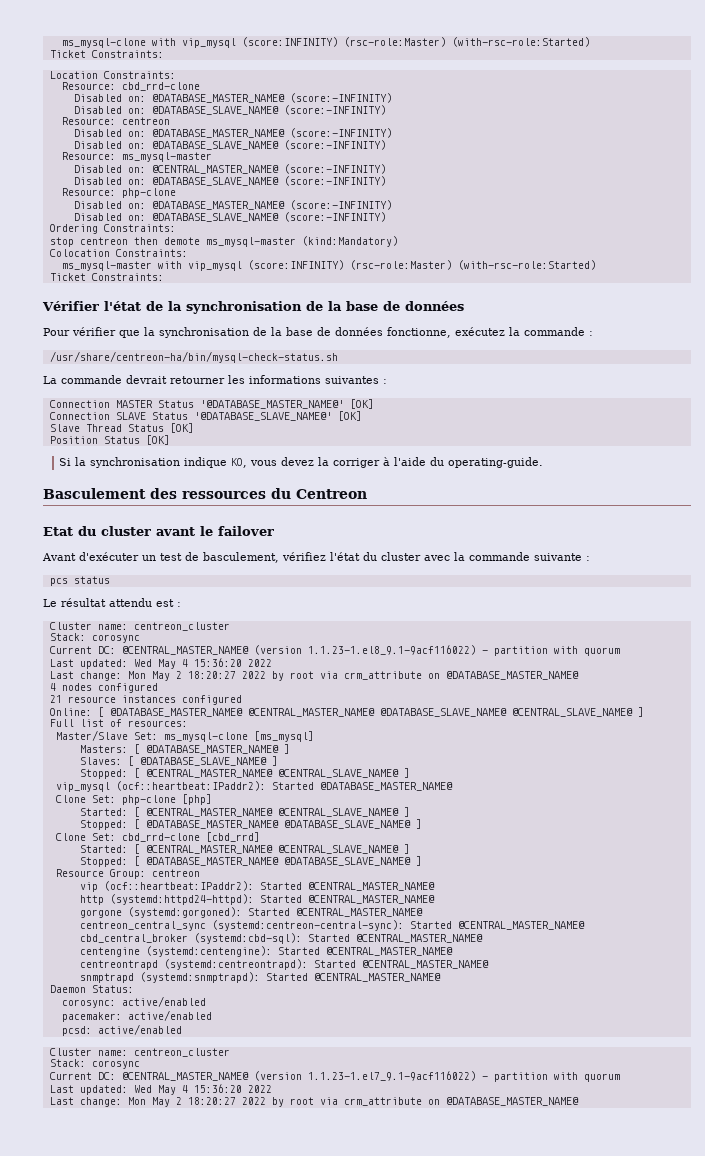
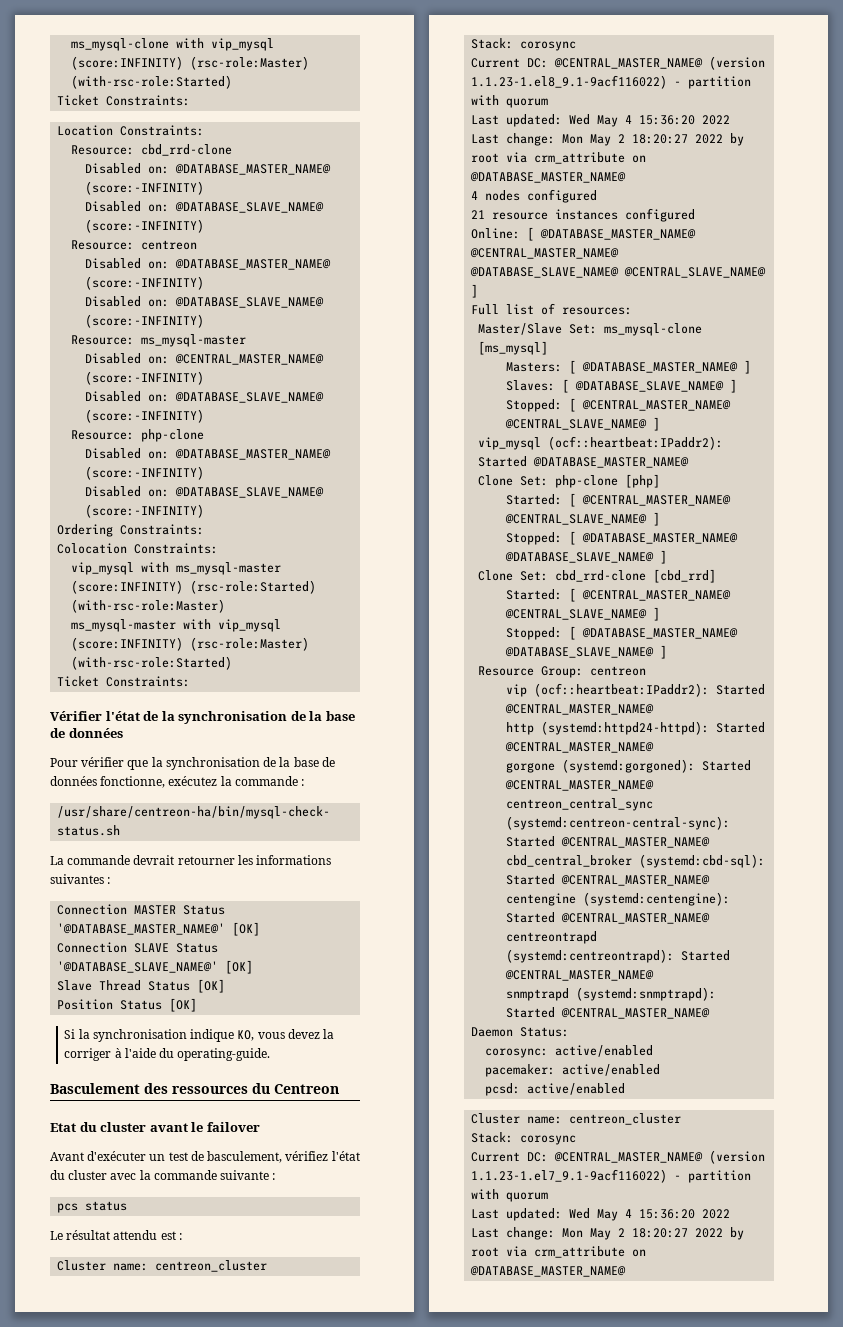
[49,236,398,247] [49,249,188,257] stop centreon then demote ms_mysql-master (kind:Mandatory) // Colocation Constraints: -> [57,543,219,554] [71,562,282,575] [71,580,317,594] [71,599,226,613] Colocation Constraints: // vip_mysql with ms_mysql-master (score:INFINITY) (rsc-role:Started) (with-rsc-role:Master)

